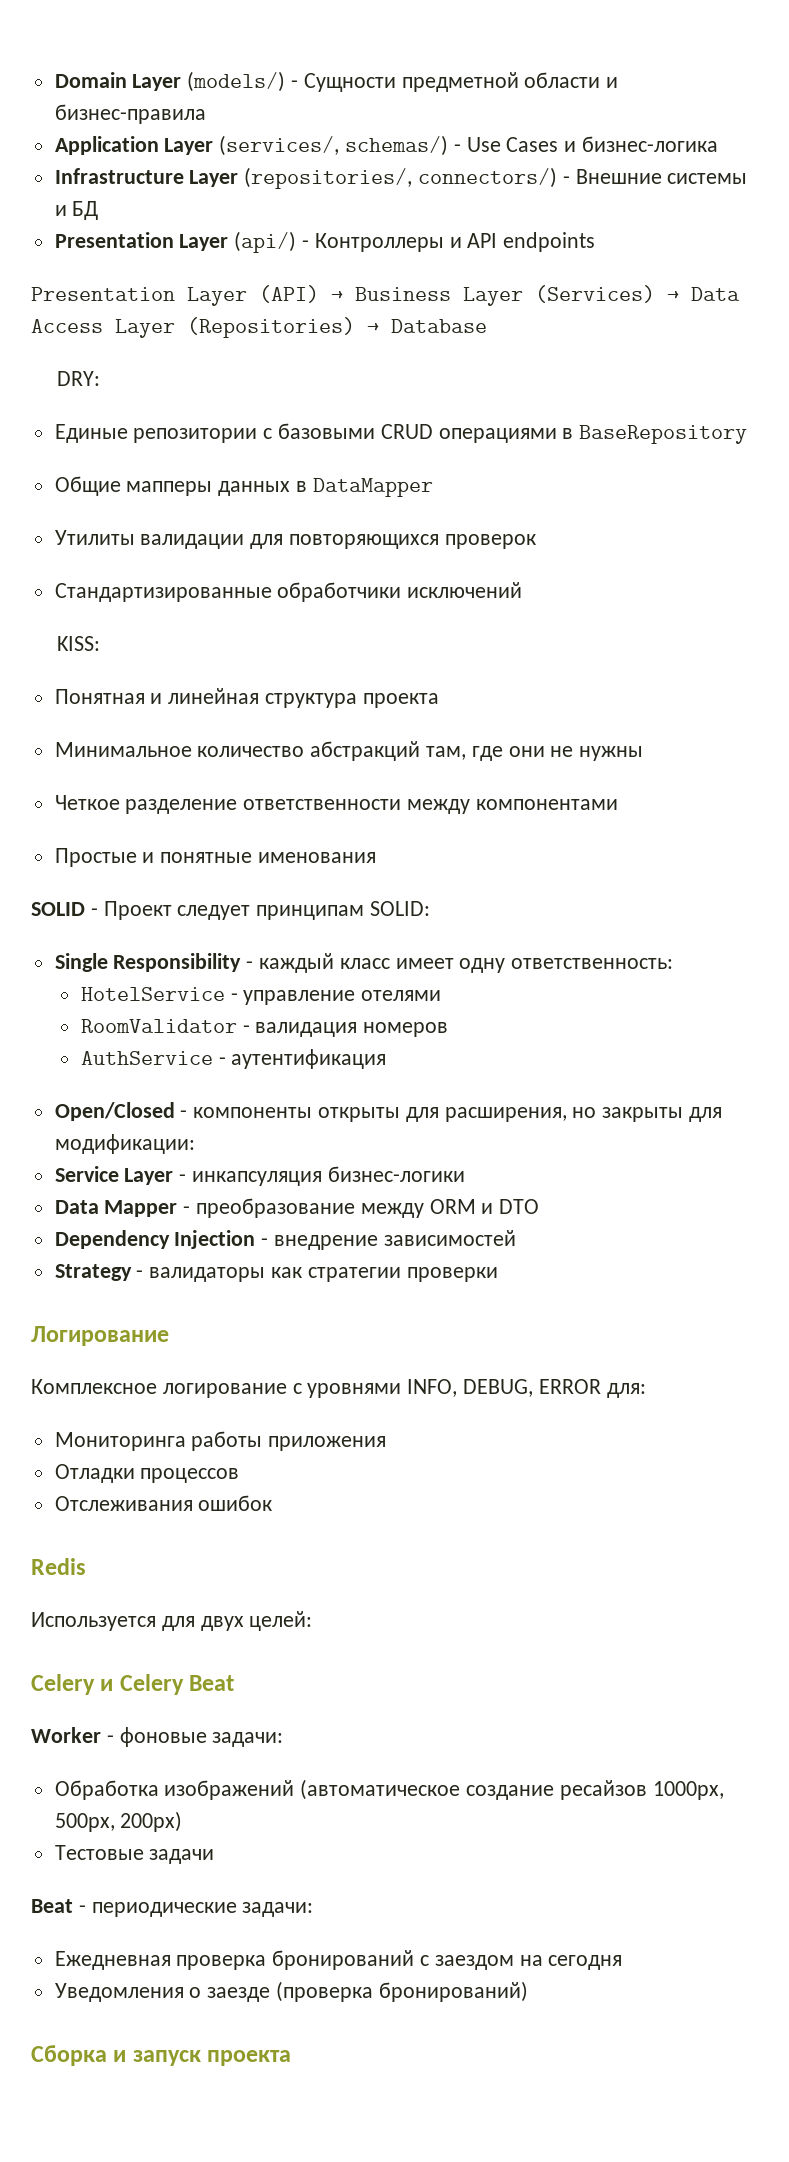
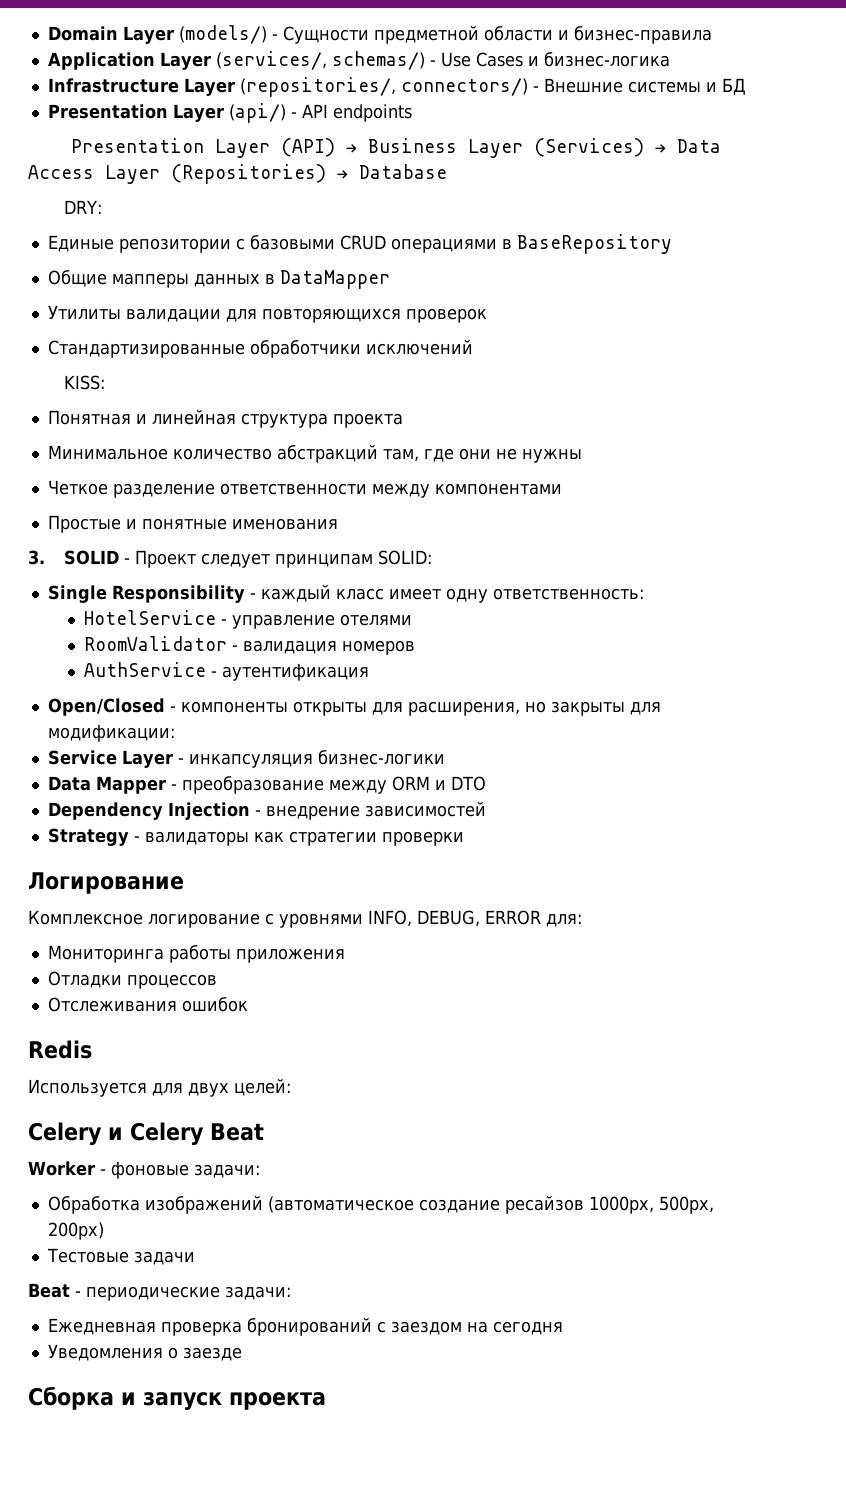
[314,233,462,252] Контроллеры и -> (297, 115) none
(377, 857) none -> [28,550,45,565] 3.
[276,1981,528,2002] (проверка бронирований) -> (242, 1354) none

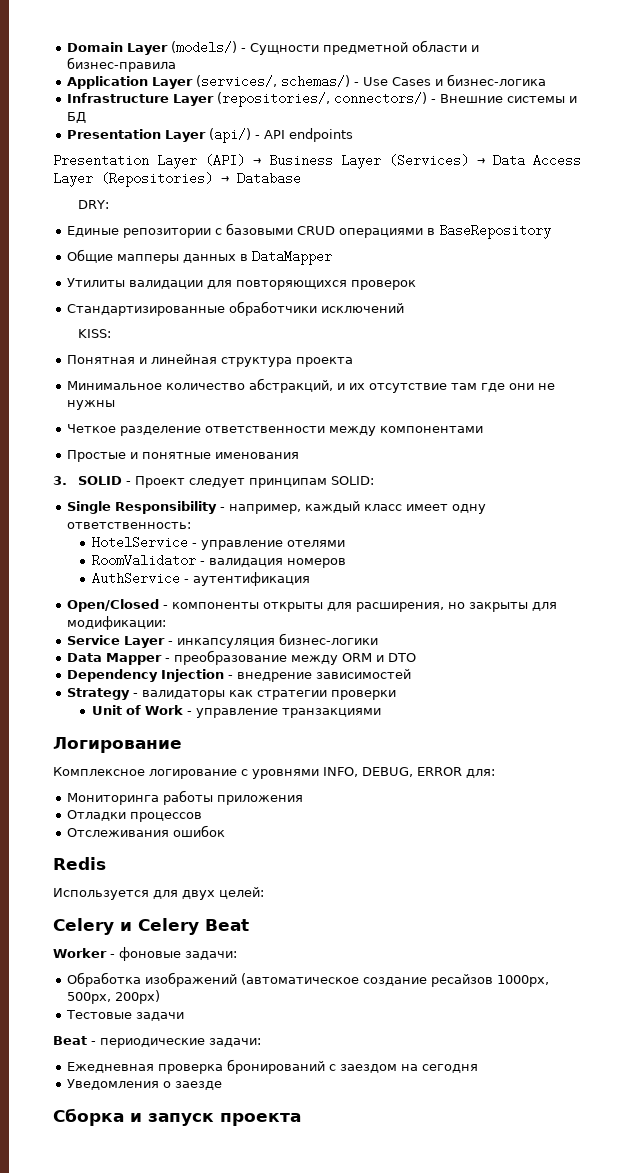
[276,444,419,463] абстракций там, -> [249,378,478,393] абстракций, и их отсутствие там
(256, 596) none -> [229,504,302,514] например,
(464, 838) none -> [92,705,382,718] // Unit of Work - управление транзакциями

